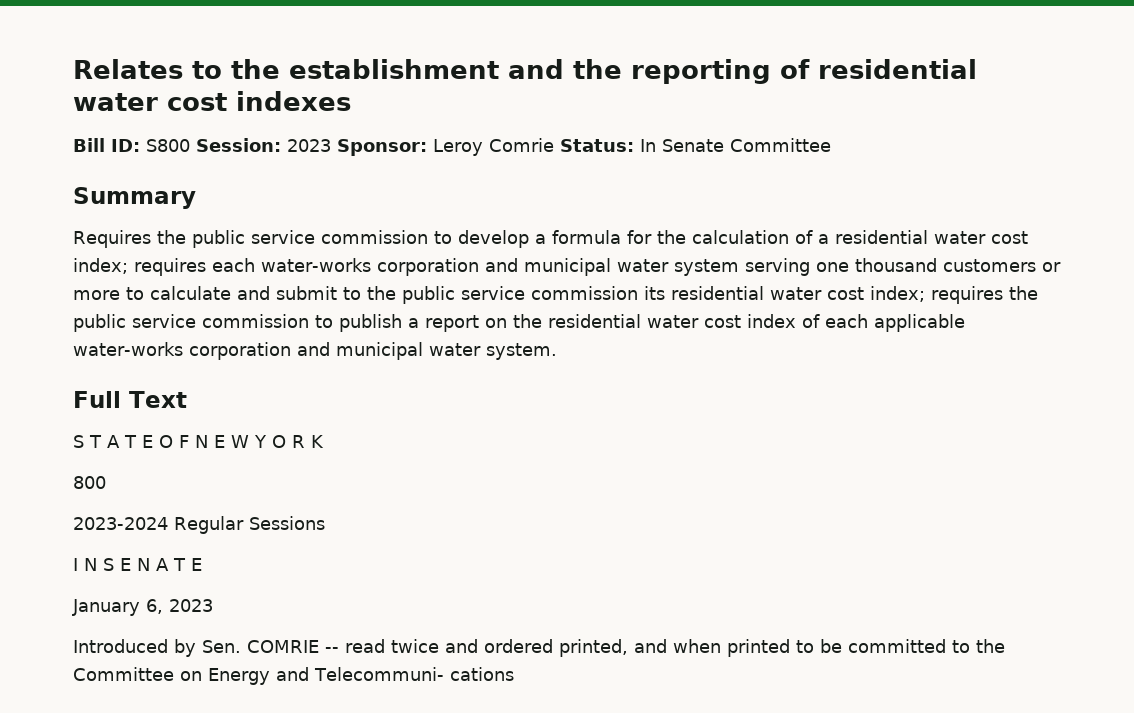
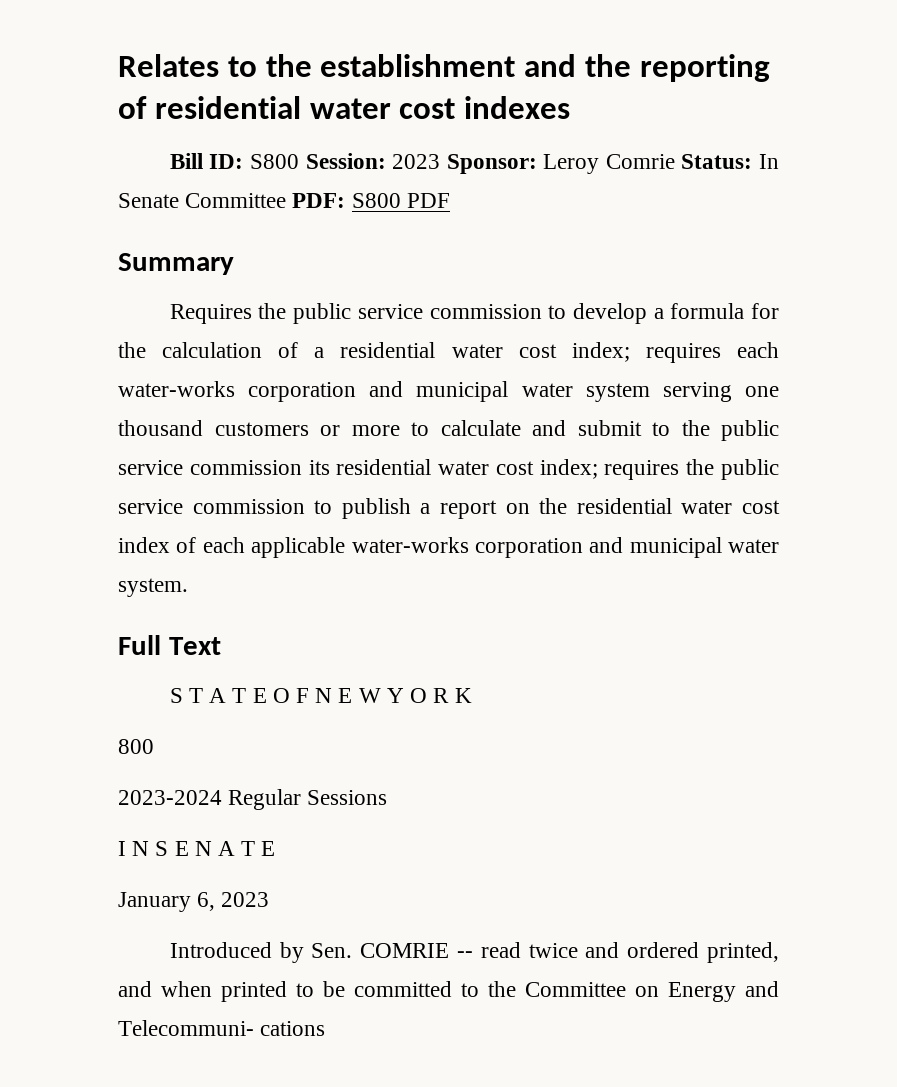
(831, 145) none -> [292,193,450,208] PDF: S800 PDF

